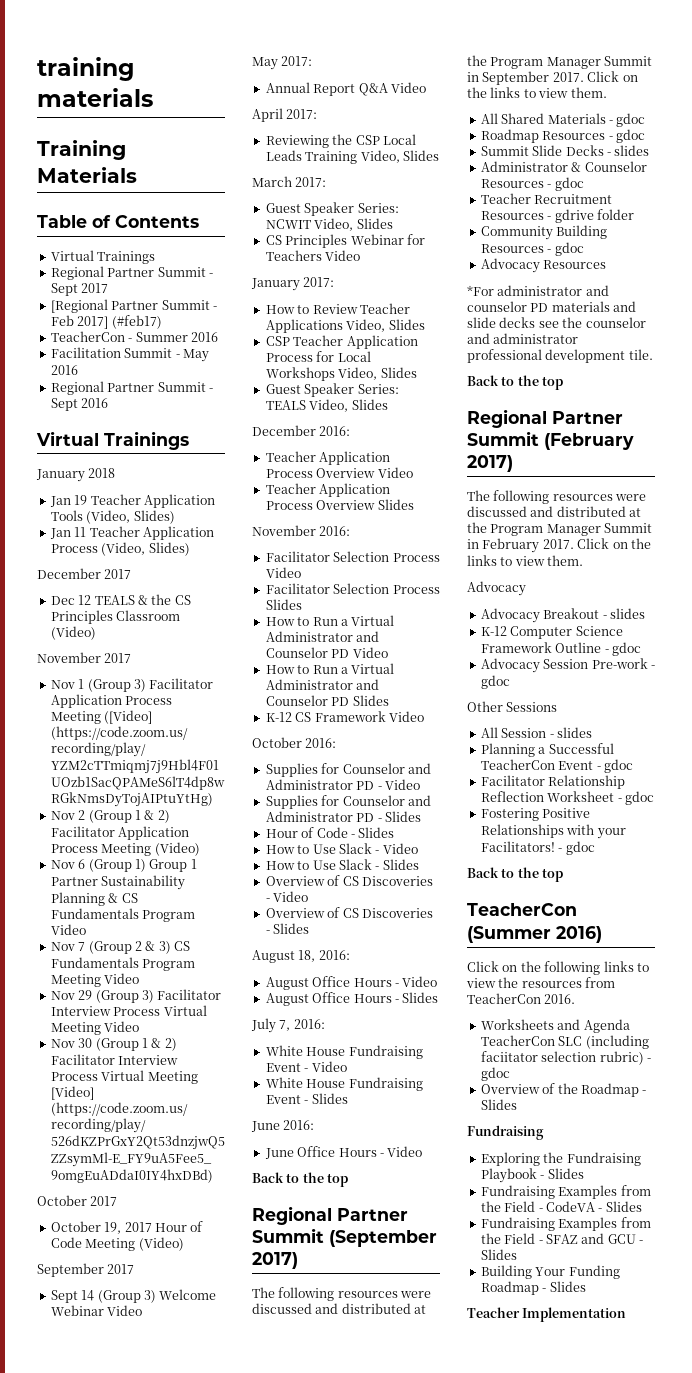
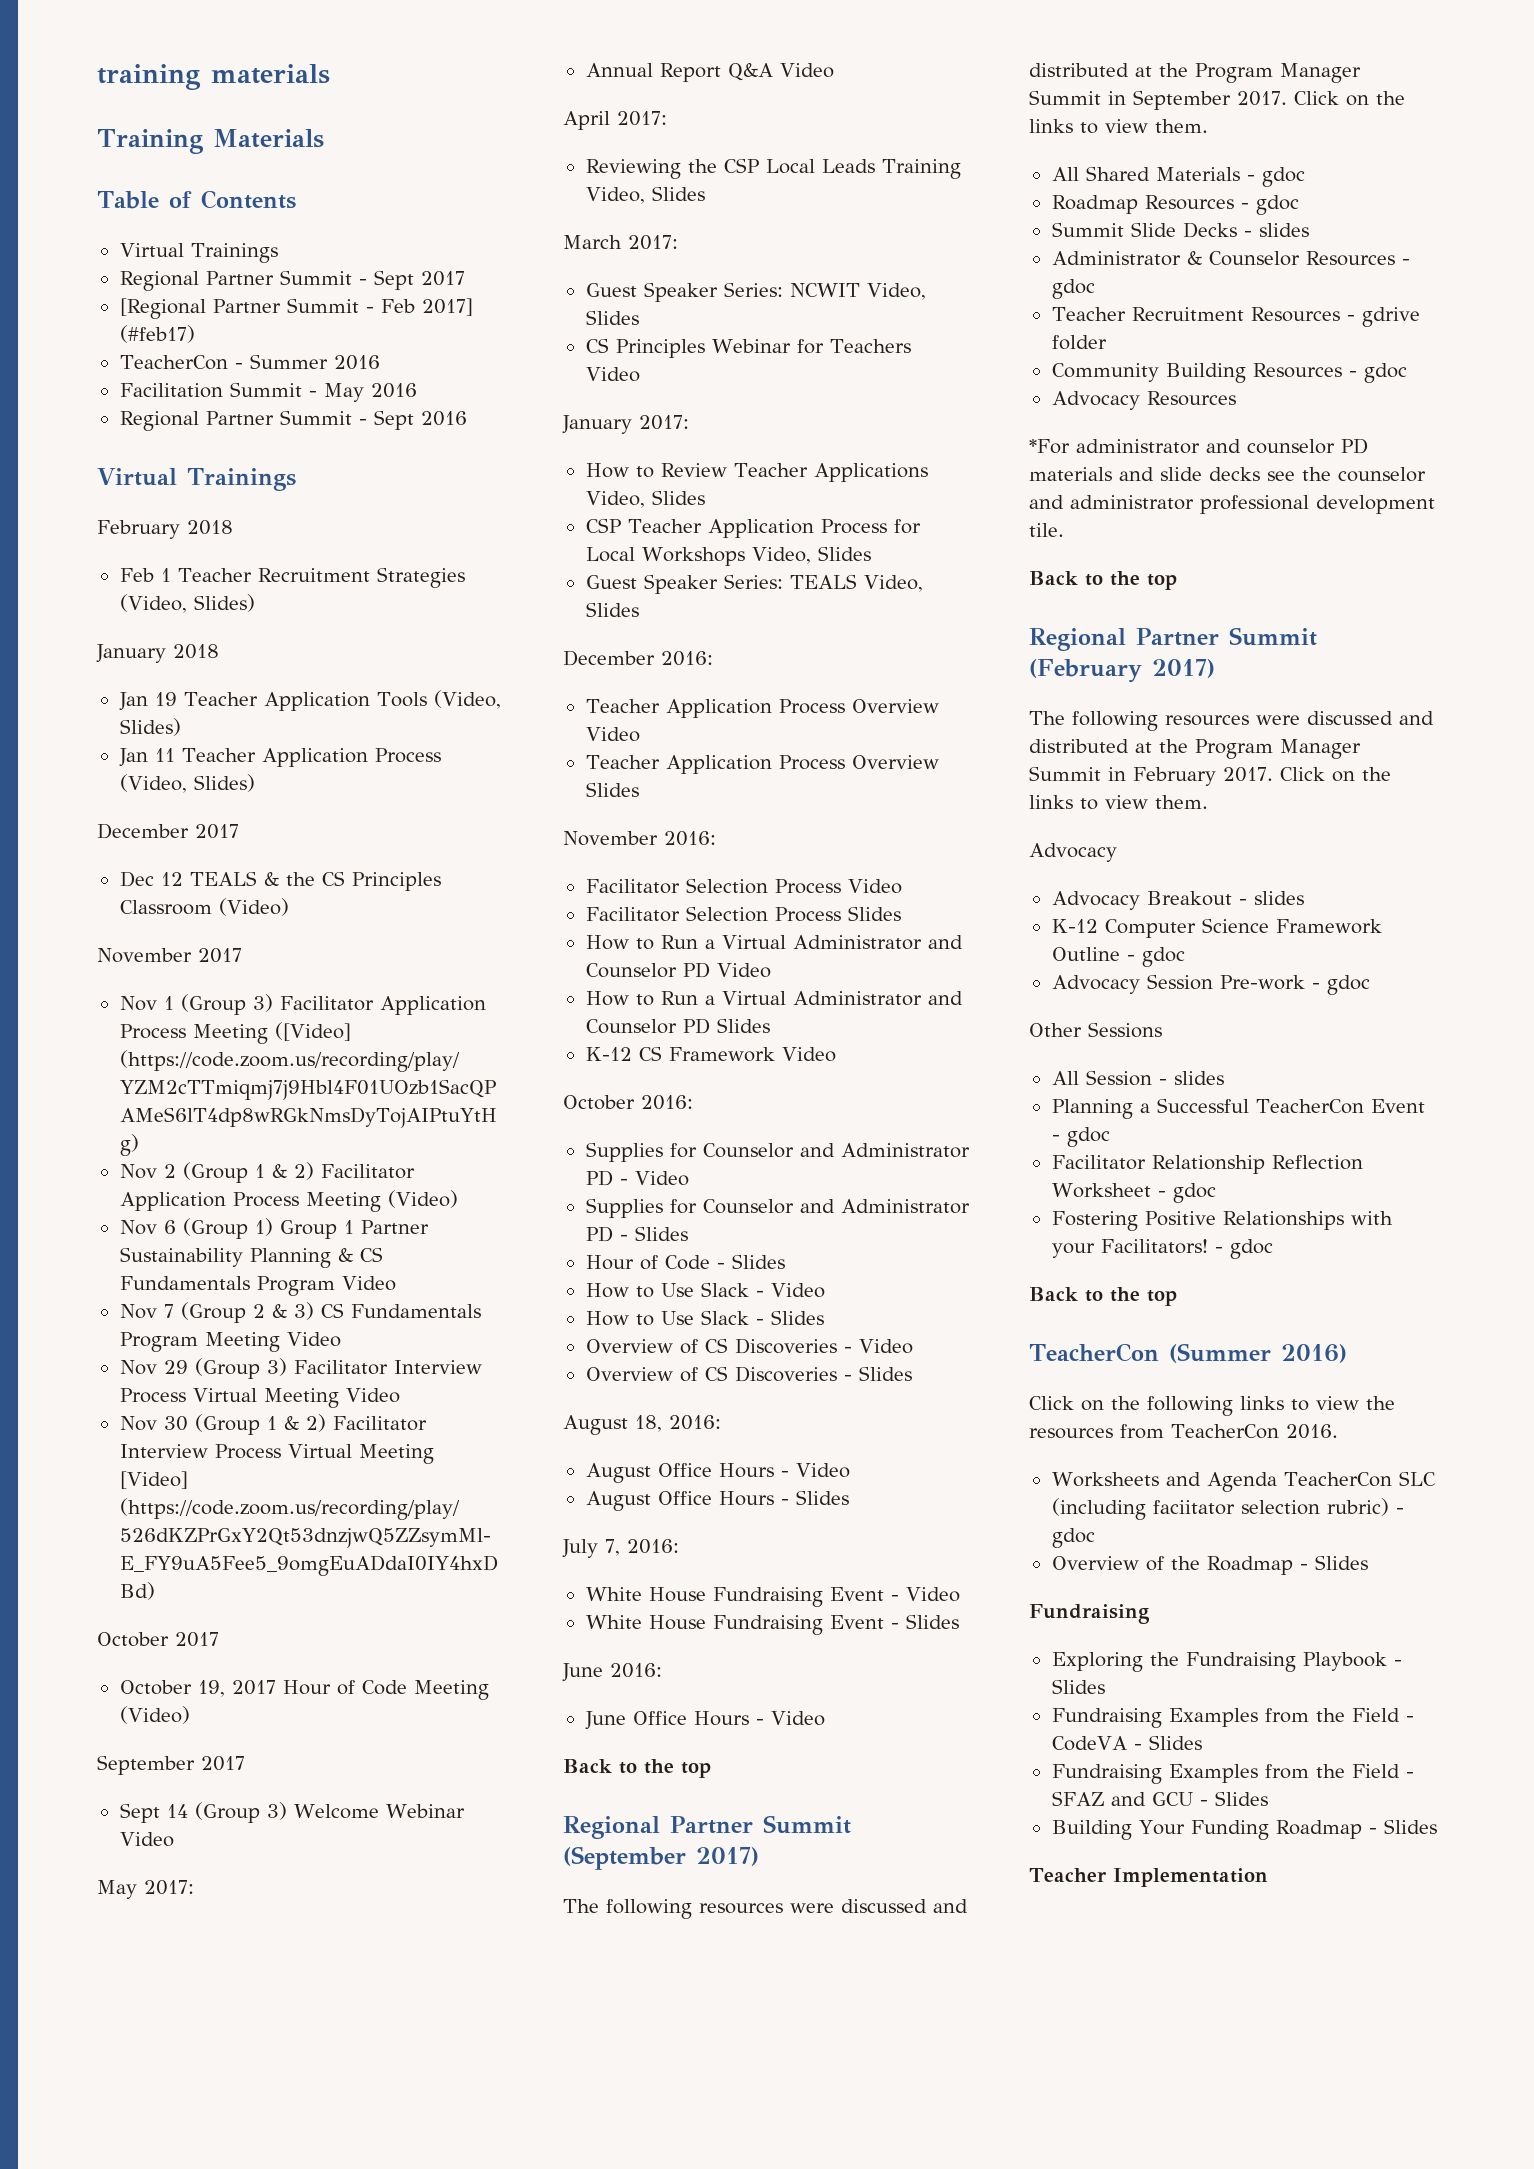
(189, 440) none -> [97,520,233,539] [119,567,465,588] [119,594,255,613] // February 2018 // Feb 1 Teacher Recruitment Strategies (Video, Slides)

